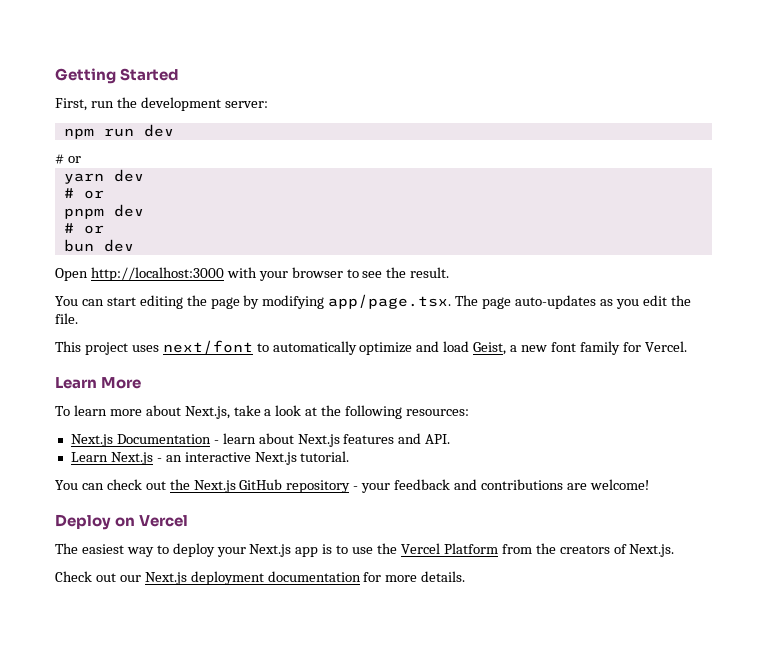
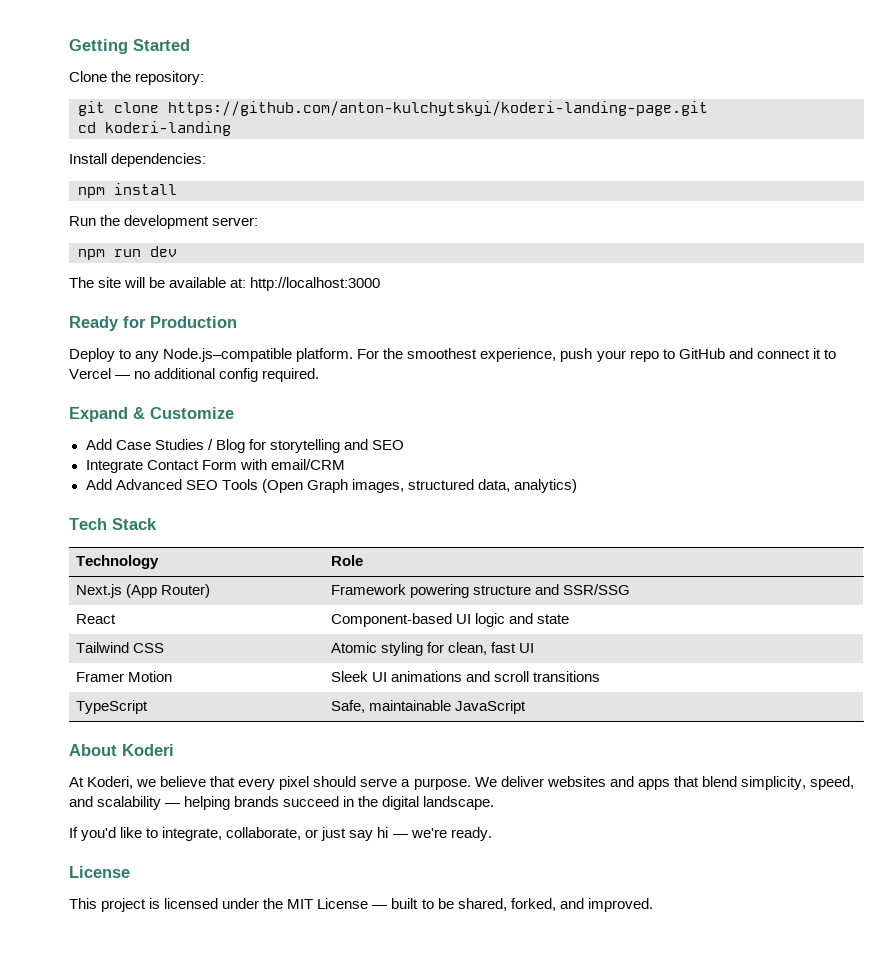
[55,98,114,111] First, run -> [69,71,205,85] [78,101,708,116] [78,121,231,136] [69,153,207,167] [78,183,177,198] [69,216,96,226] Clone the repository: // git clone https://github.com/anton-kulchytskyi/koderi-landing-page.git // cd koderi-landing // Install dependencies: // npm install // Run
[55,154,81,164] [63,169,144,184] [63,188,104,199] [63,204,144,219] [63,223,104,234] [63,239,134,252] [55,267,450,281] [55,294,691,309] [55,313,78,324] [55,340,687,355] [55,377,142,389] [55,405,470,419] [70,433,451,447] [70,451,350,465] [55,479,649,493] [55,514,189,530] [55,543,675,557] [55,571,466,585] # or // yarn dev // # or // pnpm dev // # or // bun dev // Open http://localhost:3000 with your browser to see the result. // You can start editing the page by modifying app/page.tsx. The page auto-updates as you edit the file. // This project uses next/font to automatically optimize and load Geist, a new font family for Vercel. // Learn More // To learn more about Next.js, take a look at the following resources: // Next.js Documentation - learn about Next.js features and API. // Learn Next.js - an interactive Next.js tutorial. // You can check out the Next.js GitHub repository - your feedback and contributions are welcome! // Deploy on Vercel // The easiest way to deploy your Next.js app is to use the Vercel Platform from the creators of Next.js. // Check out our Next.js deployment documentation for more details. -> [69,277,381,291] [69,316,237,331] [69,348,836,362] [69,368,320,382] [69,407,234,422] [85,439,404,453] [85,459,345,473] [85,479,577,493] [69,518,157,530] [76,555,160,569] [331,555,364,566] [76,584,211,598] [331,584,631,598] [76,614,117,624] [331,613,570,627] [76,642,165,653] [331,642,535,656] [76,671,173,682] [331,671,601,682] [76,700,149,714] [331,700,527,714] [69,744,174,756] [69,776,854,790] [69,796,495,810] [69,827,492,841] [69,866,130,878] [69,898,653,912] The site will be available at: http://localhost:3000 // Ready for Production // Deploy to any Node.js–compatible platform. For the smoothest experience, push your repo to GitHub and connect it to Vercel — no additional config required. // Expand & Customize // Add Case Studies / Blog for storytelling and SEO // Integrate Contact Form with email/CRM // Add Advanced SEO Tools (Open Graph images, structured data, analytics) // Tech Stack // Technology | Role // Next.js (App Router) | Framework powering structure and SSR/SSG // React | Component-based UI logic and state // Tailwind CSS | Atomic styling for clean, fast UI // Framer Motion | Sleek UI animations and scroll transitions // TypeScript | Safe, maintainable JavaScript // About Koderi // At Koderi, we believe that every pixel should serve a purpose. We deliver websites and apps that blend simplicity, speed, and scalability — helping brands succeed in the digital landscape. // If you'd like to integrate, collaborate, or just say hi — we're ready. // License // This project is licensed under the MIT License — built to be shared, forked, and improved.

